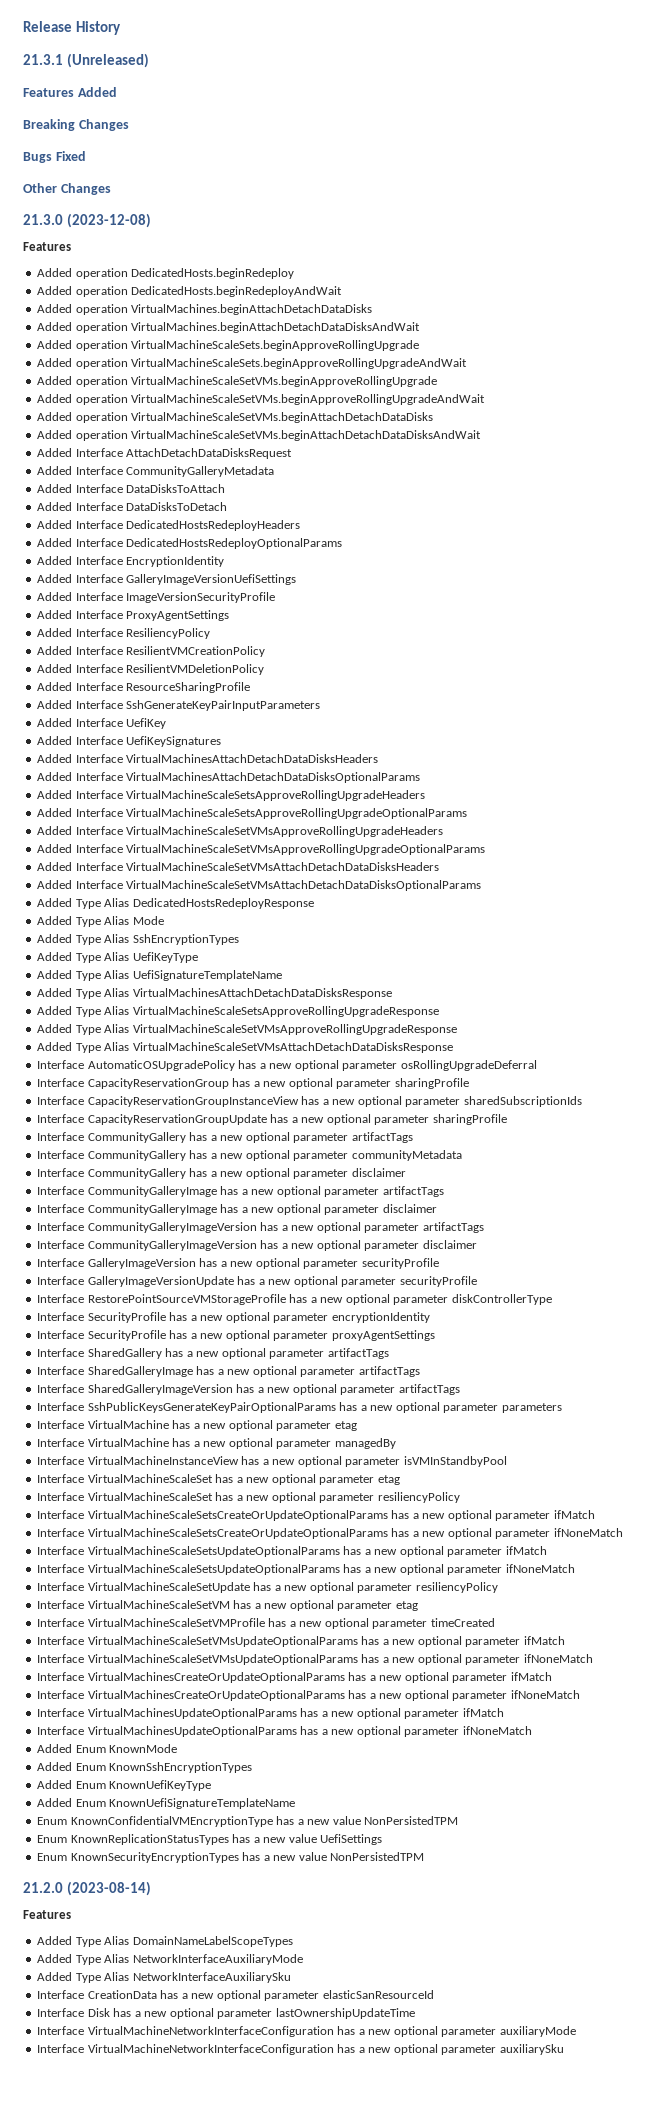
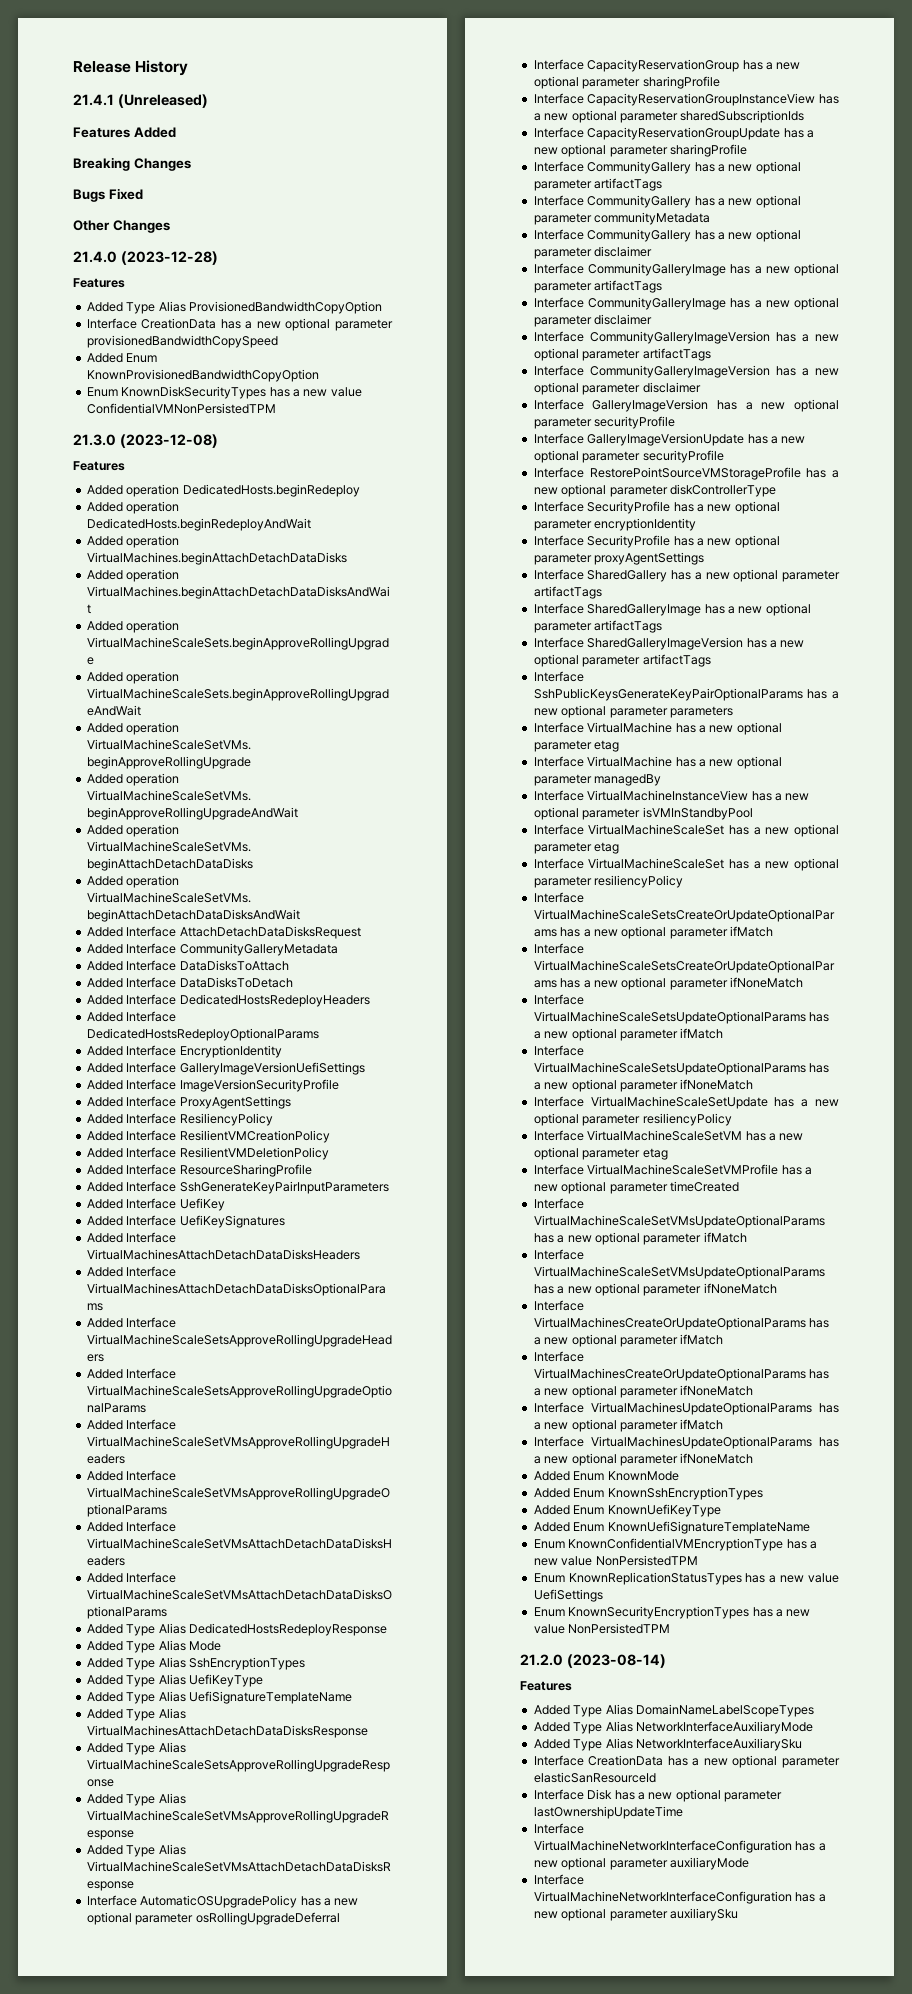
[23,54,63,65] 21.3.1 -> [73,94,114,106] 21.4.1
(111, 189) none -> [73,251,218,265] [73,278,125,288] [86,301,382,314] [86,318,393,331] [86,335,278,348] [86,353,158,363] [86,369,319,382] [86,386,362,399] [86,403,276,414] // 21.4.0 (2023-12-28) // Features // Added Type Alias ProvisionedBandwidthCopyOption // Interface CreationData has a new optional parameter provisionedBandwidthCopySpeed // Added Enum KnownProvisionedBandwidthCopyOption // Enum KnownDiskSecurityTypes has a new value ConfidentialVMNonPersistedTPM

